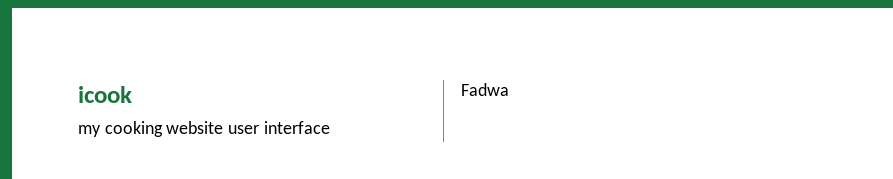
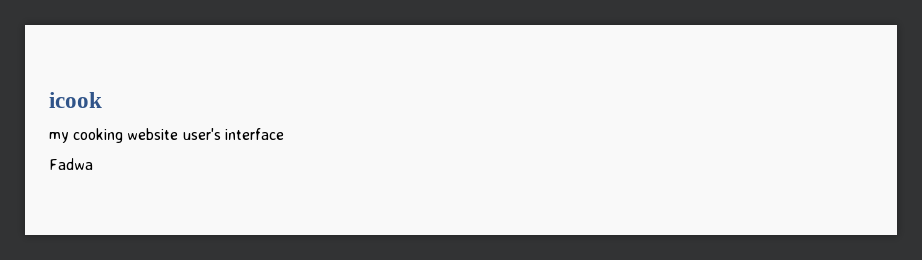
[228,125,260,134] user -> [182,128,221,140] user's

